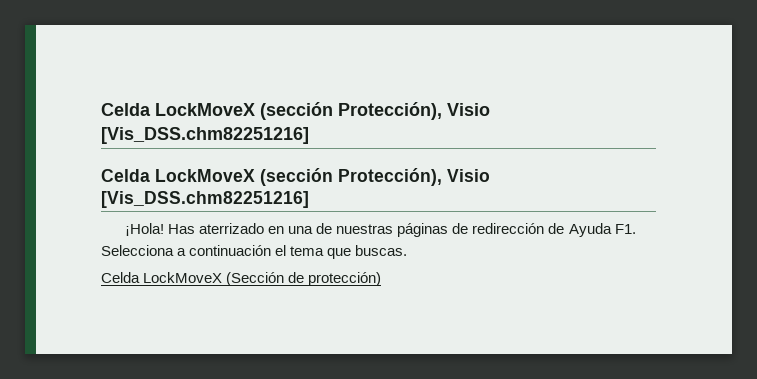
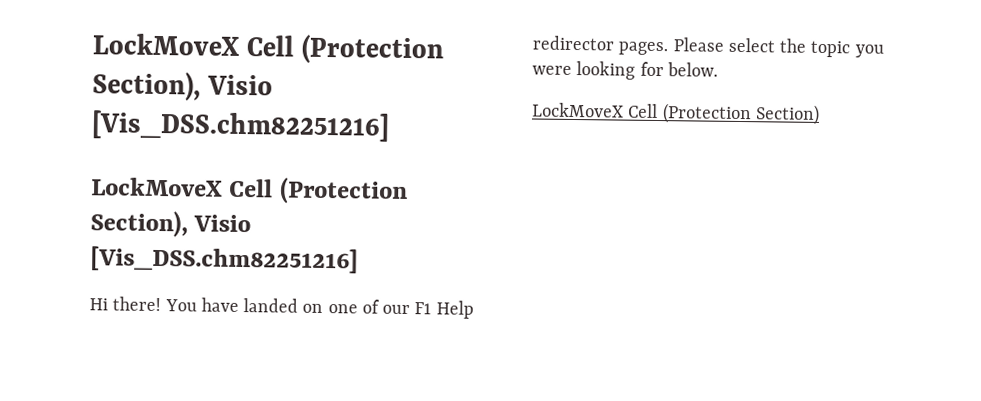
[101,102,490,120] [101,127,309,144] [101,168,490,186] [101,191,309,208] [124,223,636,237] [101,245,408,259] [101,272,382,286] Celda LockMoveX (sección Protección), Visio [Vis_DSS.chm82251216] // Celda LockMoveX (sección Protección), Visio [Vis_DSS.chm82251216] // ¡Hola! Has aterrizado en una de nuestras páginas de redirección de Ayuda F1. Selecciona a continuación el tema que buscas. // Celda LockMoveX (Sección de protección) -> [92,33,445,66] [92,71,274,102] [91,110,390,142] [91,177,408,205] [90,210,252,238] [90,246,359,274] [89,296,474,319] [532,35,884,58] [532,61,718,80] [532,102,820,125] LockMoveX Cell (Protection Section), Visio [Vis_DSS.chm82251216] // LockMoveX Cell (Protection Section), Visio [Vis_DSS.chm82251216] // Hi there! You have landed on one of our F1 Help redirector pages. Please select the topic you were looking for below. // LockMoveX Cell (Protection Section)

